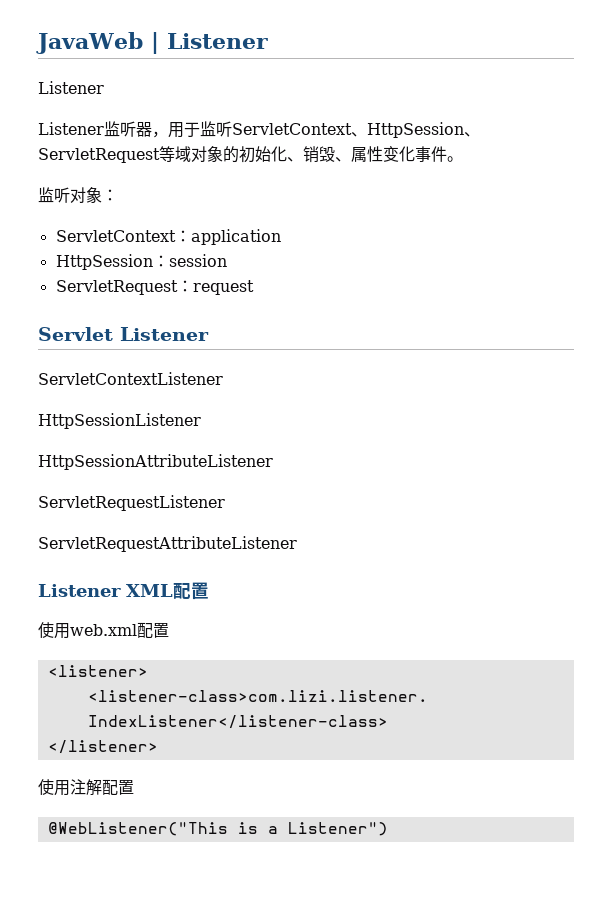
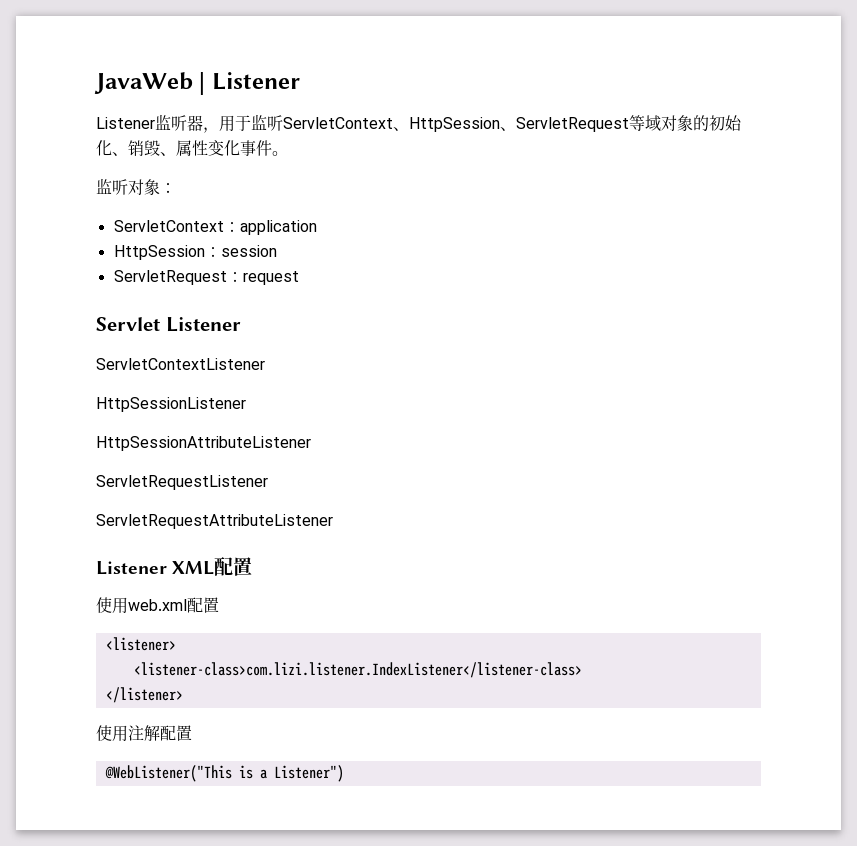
[38,122,104,135] // Listener -> (155, 123) none

